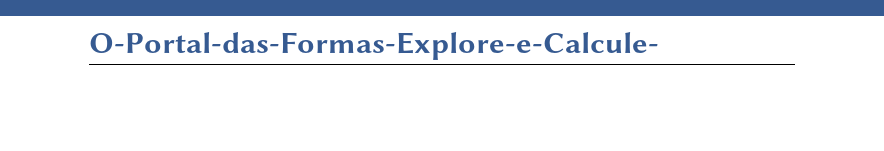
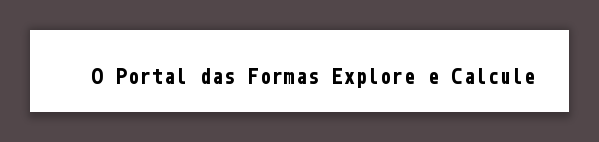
[89,32,659,60] O-Portal-das-Formas-Explore-e-Calcule- -> [91,68,535,88] O Portal das Formas Explore e Calcule

